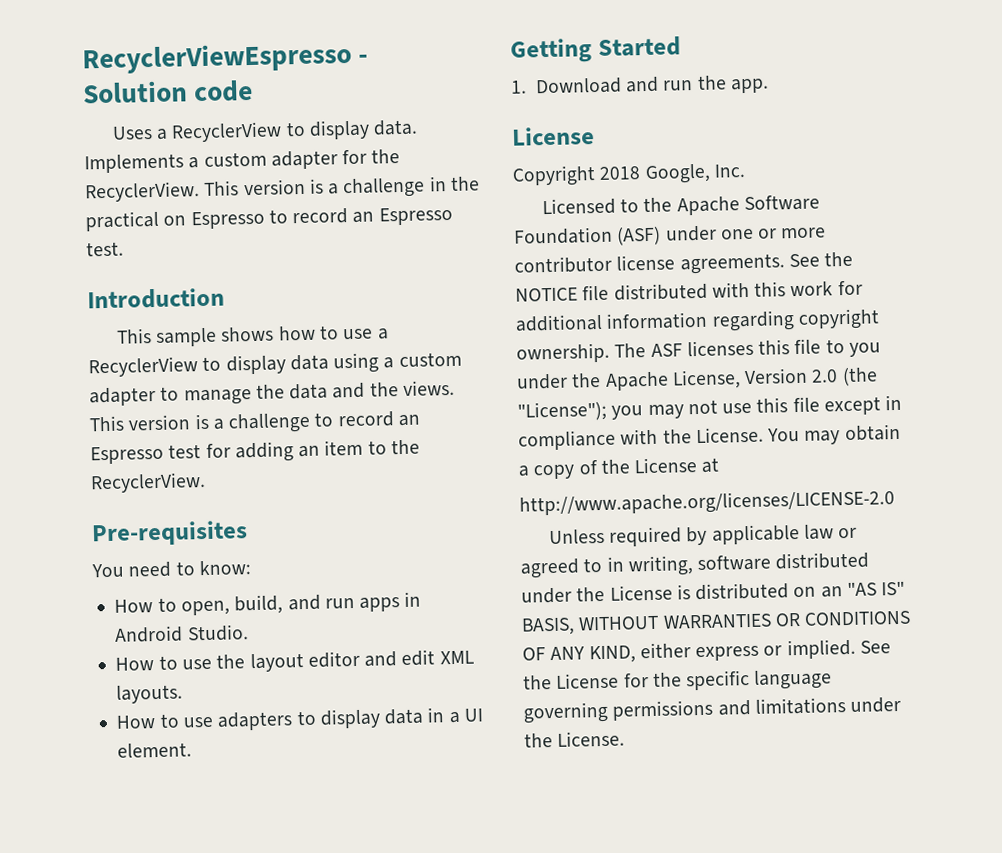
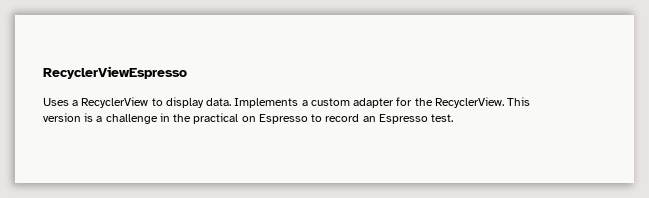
[358,54,369,63] [82,79,254,104] - Solution code -> (187, 72) none
[87,287,225,310] [115,325,389,347] [88,351,462,378] [89,379,455,407] [89,411,420,434] [90,439,420,465] [90,472,206,494] [91,520,248,547] [91,560,251,578] [114,591,422,616] [114,624,249,643] [115,649,474,673] [116,684,184,704] [116,707,483,731] [117,742,193,758] [510,36,681,64] [511,75,769,95] [511,126,595,146] [512,163,745,187] [541,194,821,216] [513,225,827,246] [514,251,854,275] [515,280,863,302] [515,308,880,332] [516,338,881,364] [516,367,878,391] [517,394,903,422] [518,423,901,451] [518,457,720,480] [519,489,895,517] [548,523,858,547] [520,551,870,579] [521,580,906,604] [521,610,912,636] [522,638,891,664] [523,669,833,691] [523,696,902,724] [524,730,626,748] // Introduction // This sample shows how to use a RecyclerView to display data using a custom adapter to manage the data and the views. This version is a challenge to record an Espresso test for adding an item to the RecyclerView. // Pre-requisites // You need to know: // How to open, build, and run apps in Android Studio. // How to use the layout editor and edit XML layouts. // How to use adapters to display data in a UI element. // Getting Started // 1. Download and run the app. // License // Copyright 2018 Google, Inc. // Licensed to the Apache Software Foundation (ASF) under one or more contributor license agreements. See the NOTICE file distributed with this work for additional information regarding copyright ownership. The ASF licenses this file to you under the Apache License, Version 2.0 (the "License"); you may not use this file except in compliance with the License. You may obtain a copy of the License at // http://www.apache.org/licenses/LICENSE-2.0 // Unless required by applicable law or agreed to in writing, software distributed under the License is distributed on an "AS IS" BASIS, WITHOUT WARRANTIES OR CONDITIONS OF ANY KIND, either express or implied. See the License for the specific language governing permissions and limitations under the License. -> (454, 118) none

